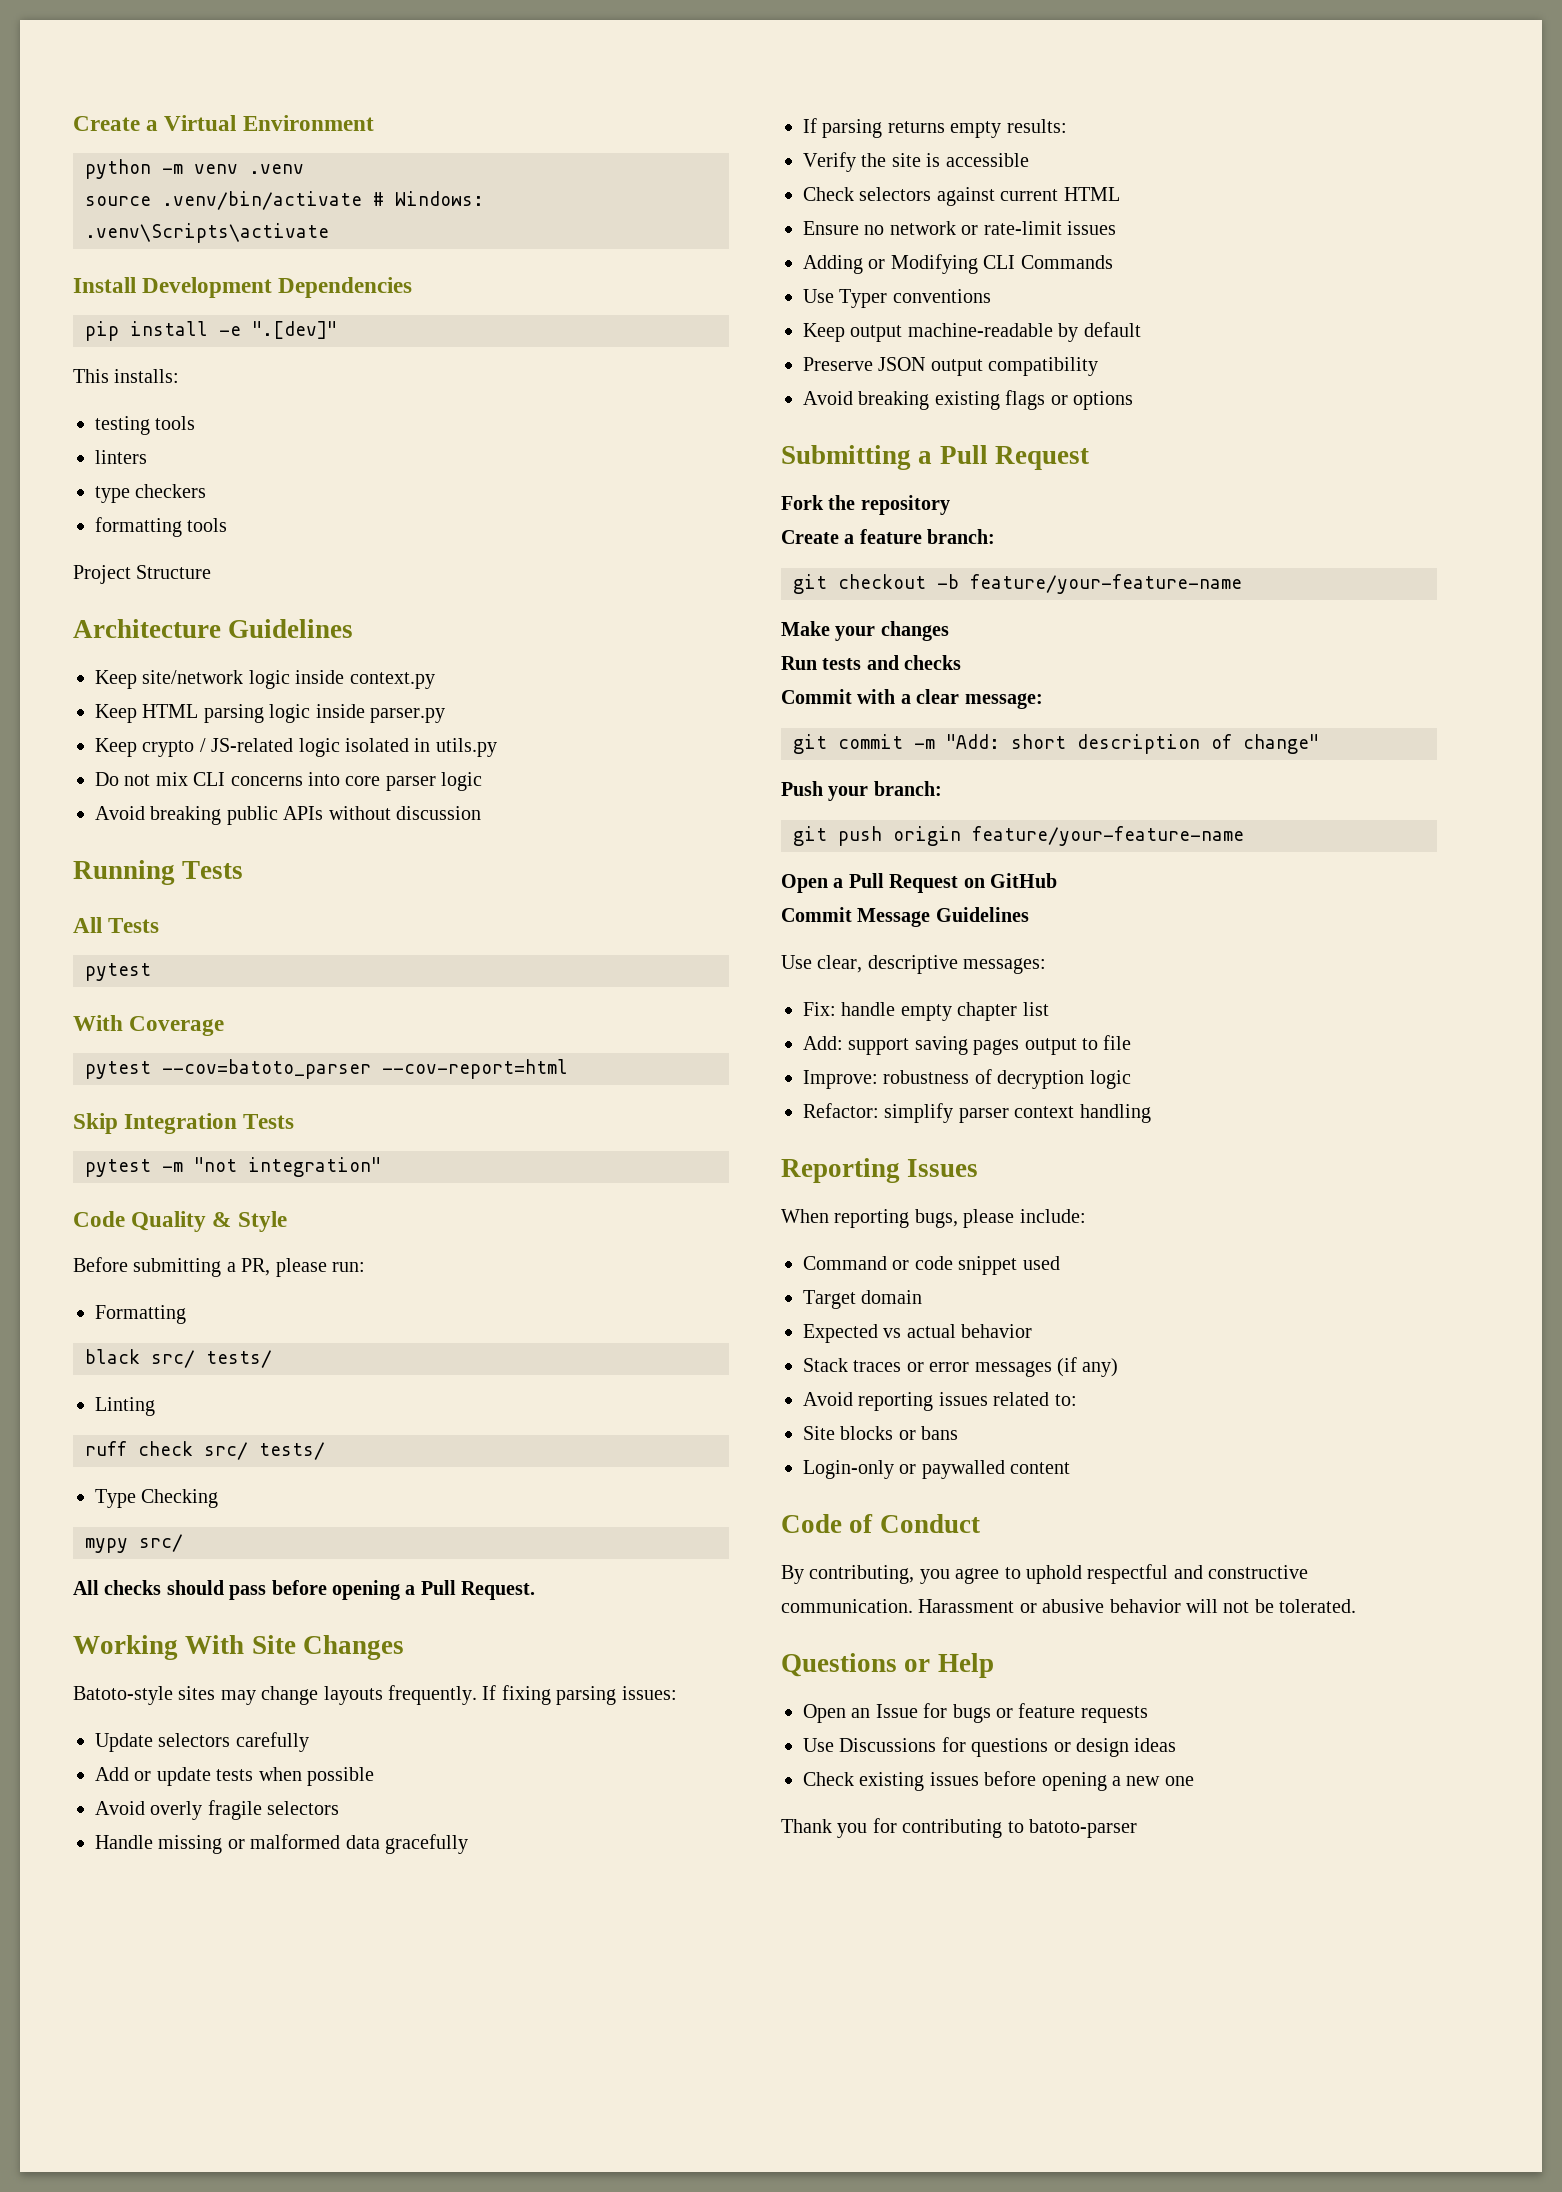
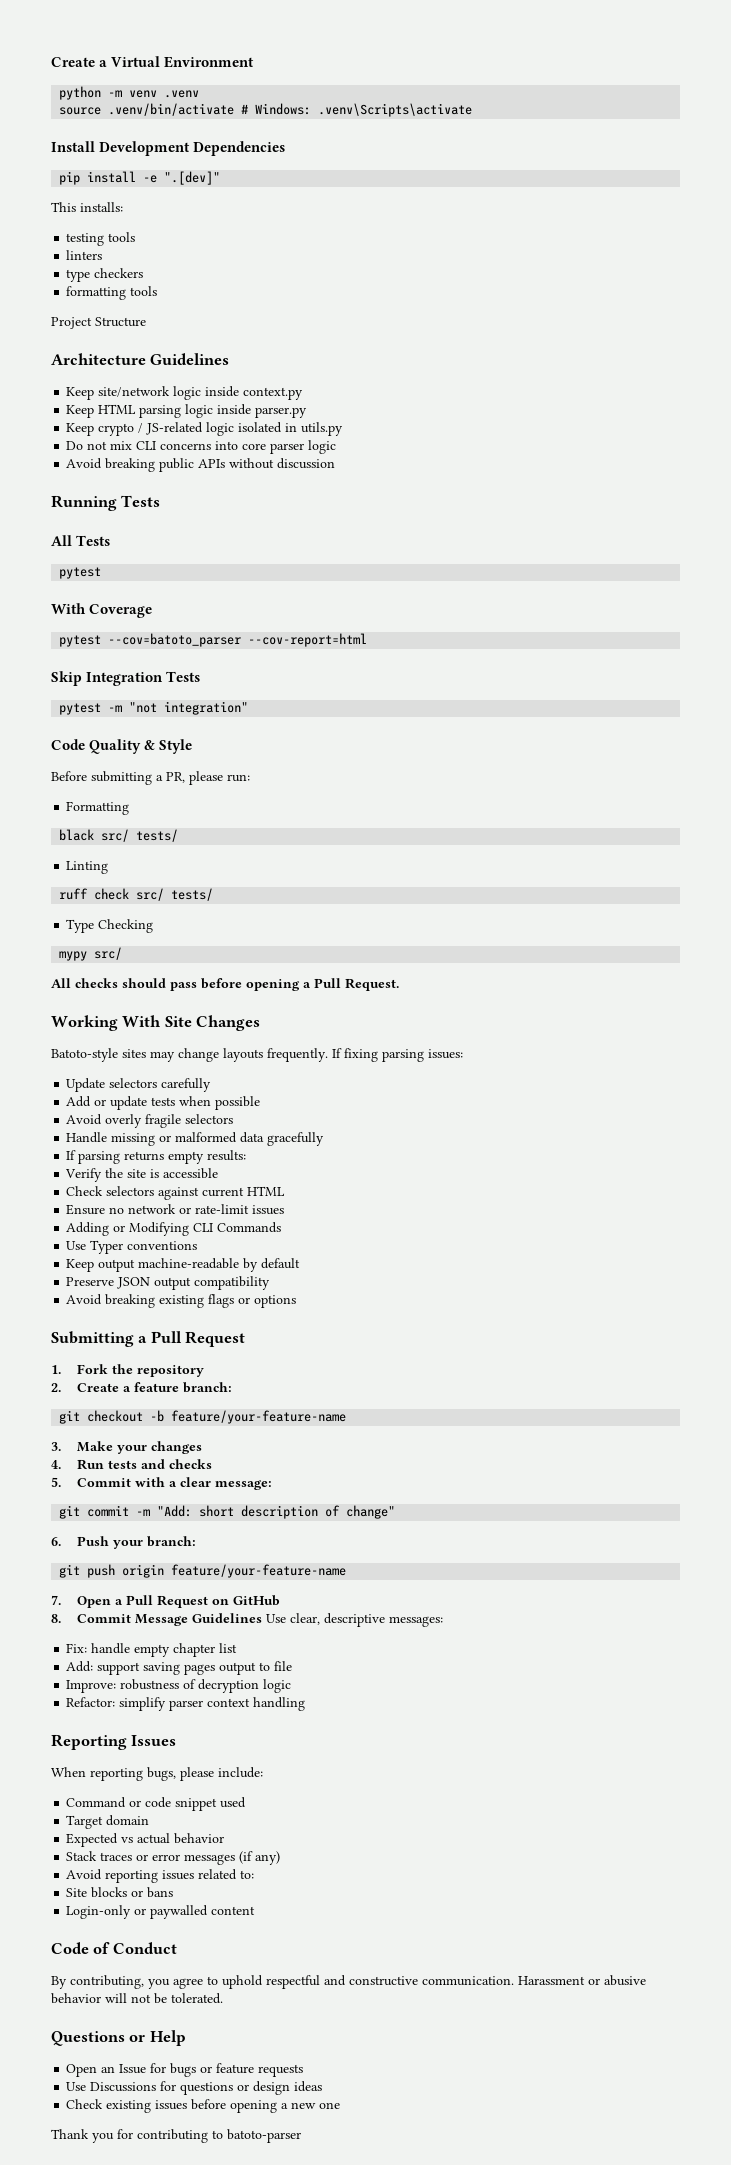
(1089, 458) none -> [51,1365,61,1374] 1.
(950, 505) none -> [51,1383,61,1392] 2.
(1242, 584) none -> [51,1442,61,1451] 3.
(949, 631) none -> [51,1460,61,1469] 4.
(962, 662) none -> [51,1477,61,1487] 5.
(1319, 744) none -> [51,1537,61,1546] 6.
(1244, 836) none -> [51,1595,61,1605] 7.
(1057, 880) none -> [51,1614,61,1623] 8.
(1029, 914) // -> (262, 1618) none

